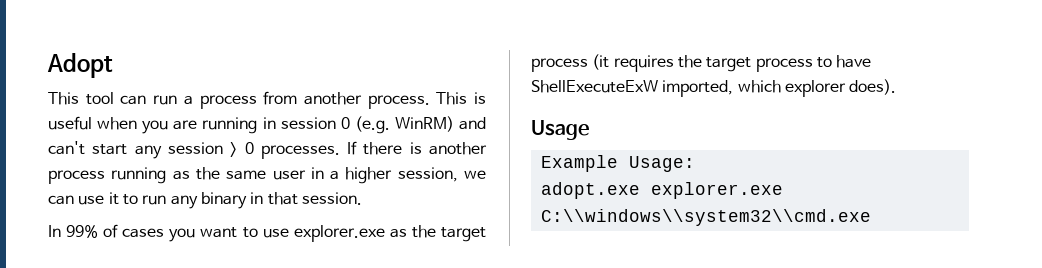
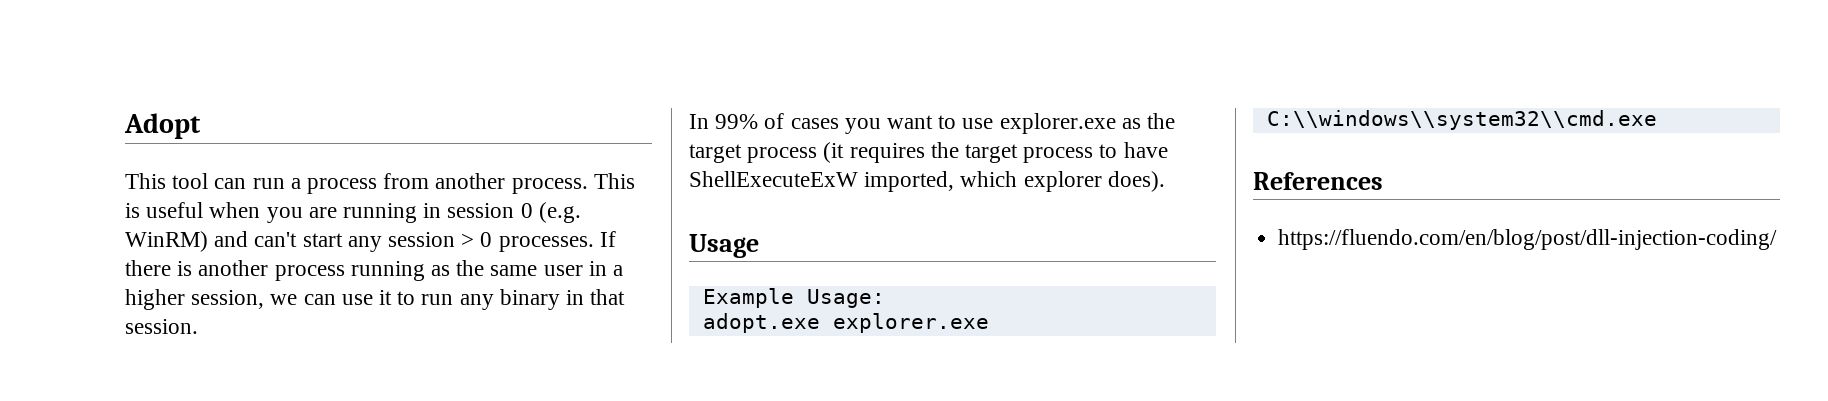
(871, 217) none -> [1253,172,1383,190] [1278,229,1778,250] // References // https://fluendo.com/en/blog/post/dll-injection-coding/

